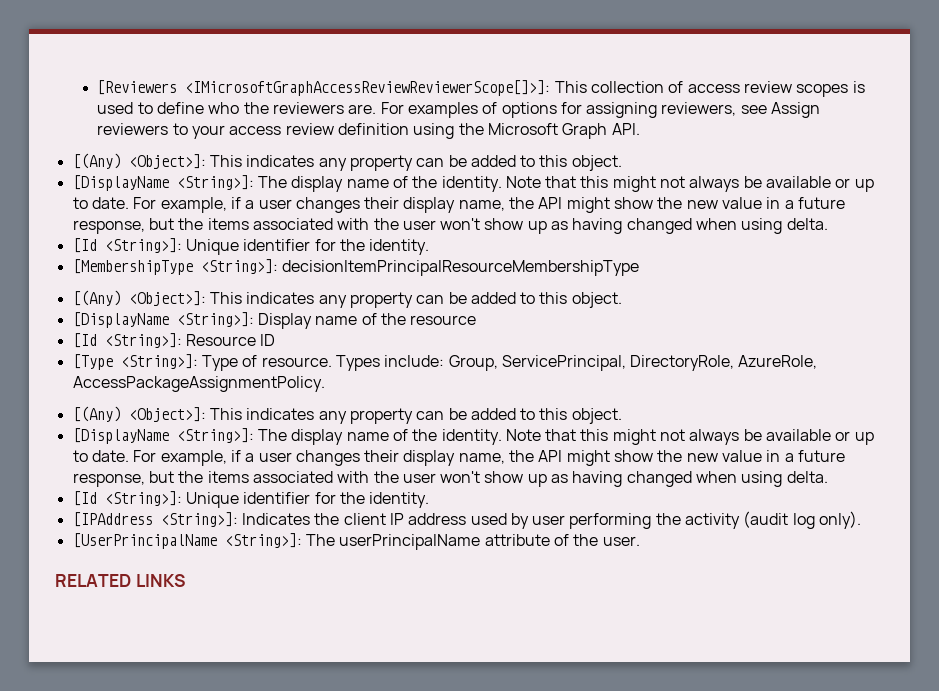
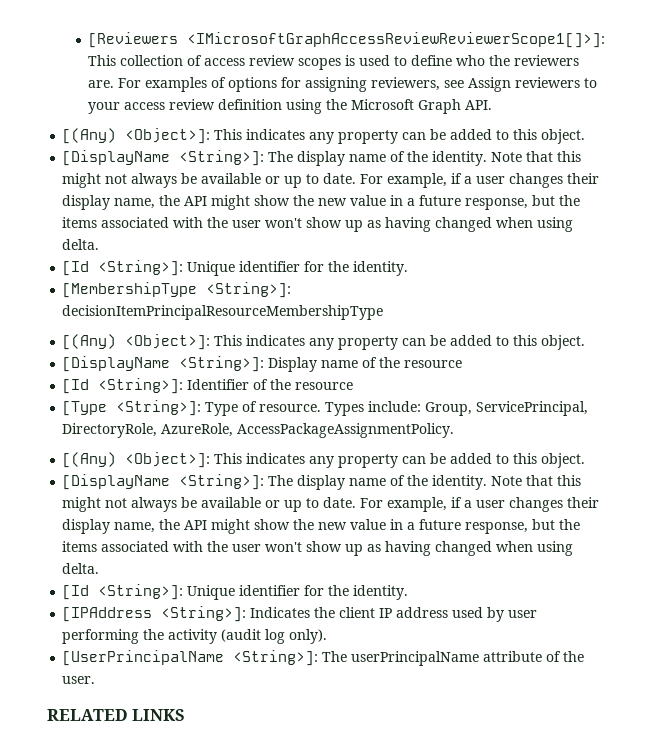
[185,80,551,96] <IMicrosoftGraphAccessReviewReviewerScope[]>]: -> [187,32,606,48] <IMicrosoftGraphAccessReviewReviewerScope1[]>]:
[185,334,276,346] Resource ID -> [187,379,354,390] Identifier of the resource

